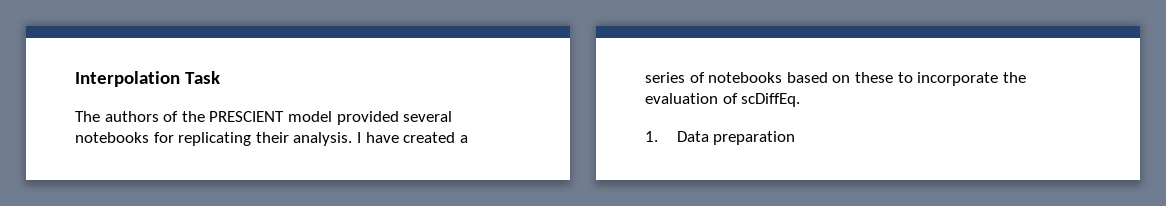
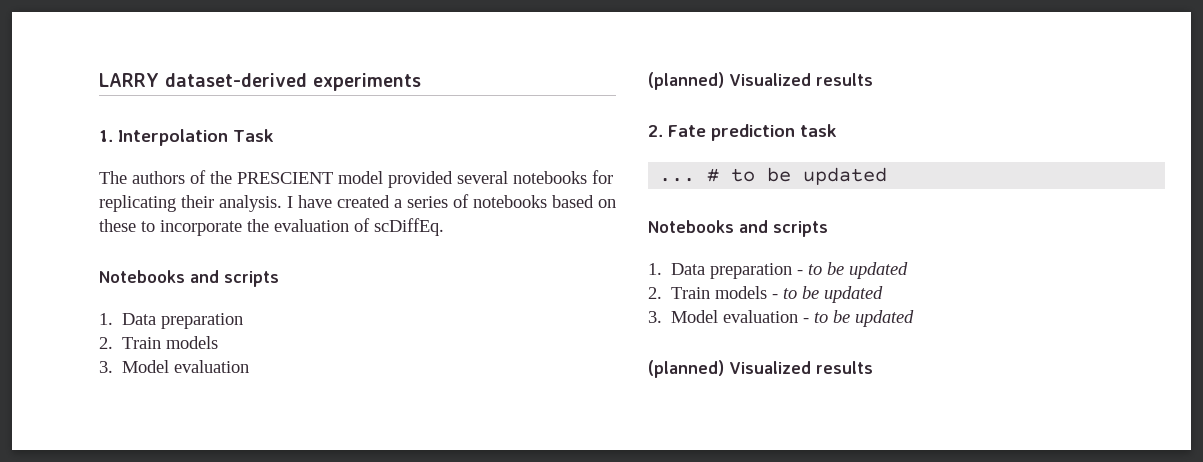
(75, 79) none -> [99,73,421,91] [99,130,113,142] LARRY dataset-derived experiments // 1.
[645,131,796,145] // 1. Data preparation -> [99,270,279,287] [99,313,244,329] [99,336,219,349] [99,360,250,373] [648,72,873,90] [648,124,837,141] [659,167,888,185] [648,220,828,237] [648,262,909,279] [648,286,884,303] [648,310,915,327] [648,360,873,378] // Notebooks and scripts // 1. Data preparation // 2. Train models // 3. Model evaluation // (planned) Visualized results // 2. Fate prediction task // ... # to be updated // Notebooks and scripts // 1. Data preparation - to be updated // 2. Train models - to be updated // 3. Model evaluation - to be updated // (planned) Visualized results

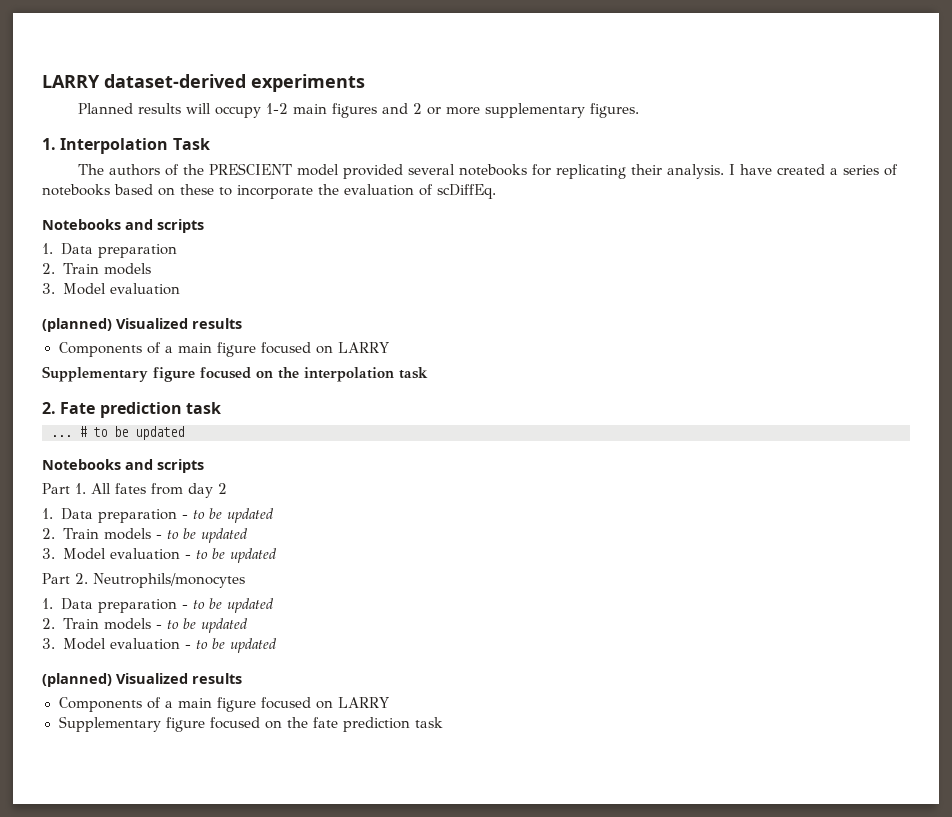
(421, 82) none -> [77,103,639,118] // Planned results will occupy 1-2 main figures and 2 or more supplementary figures.
(873, 79) none -> [58,342,389,357] [42,366,428,382] // Components of a main figure focused on LARRY // Supplementary figure focused on the interpolation task
(828, 229) none -> [42,483,227,498] [42,508,274,523] [42,528,249,543] [42,548,277,563] [42,573,245,588] // Part 1. All fates from day 2 // 1. Data preparation - to be updated // 2. Train models - to be updated // 3. Model evaluation - to be updated // Part 2. Neutrophils/monocytes
(873, 367) none -> [58,697,389,712] [58,716,443,732] // Components of a main figure focused on LARRY // Supplementary figure focused on the fate prediction task

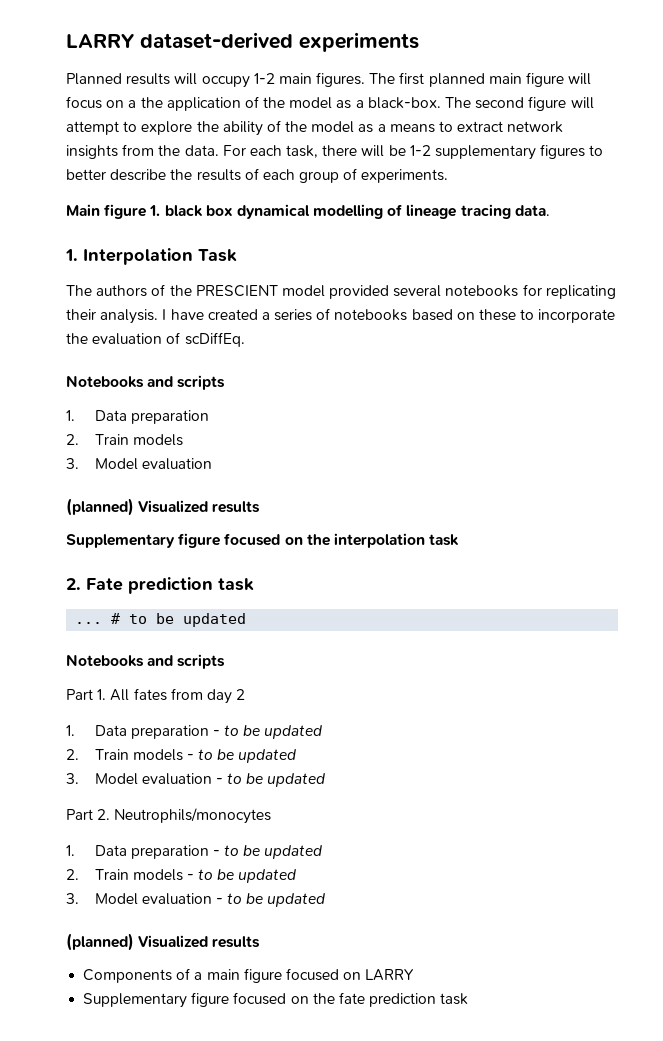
[331,103,639,118] figures and 2 or more supplementary figures. -> [316,72,592,87] [66,96,594,111] [66,120,564,136] [66,144,604,160] [66,168,449,183] [66,204,550,219] figures. The first planned main figure will focus on a the application of the model as a black-box. The second figure will attempt to explore the ability of the model as a means to extract network insights from the data. For each task, there will be 1-2 supplementary figures to better describe the results of each group of experiments. // Main figure 1. black box dynamical modelling of lineage tracing data.
[58,342,389,357] // Components of a main figure focused on LARRY -> (261, 507) none

